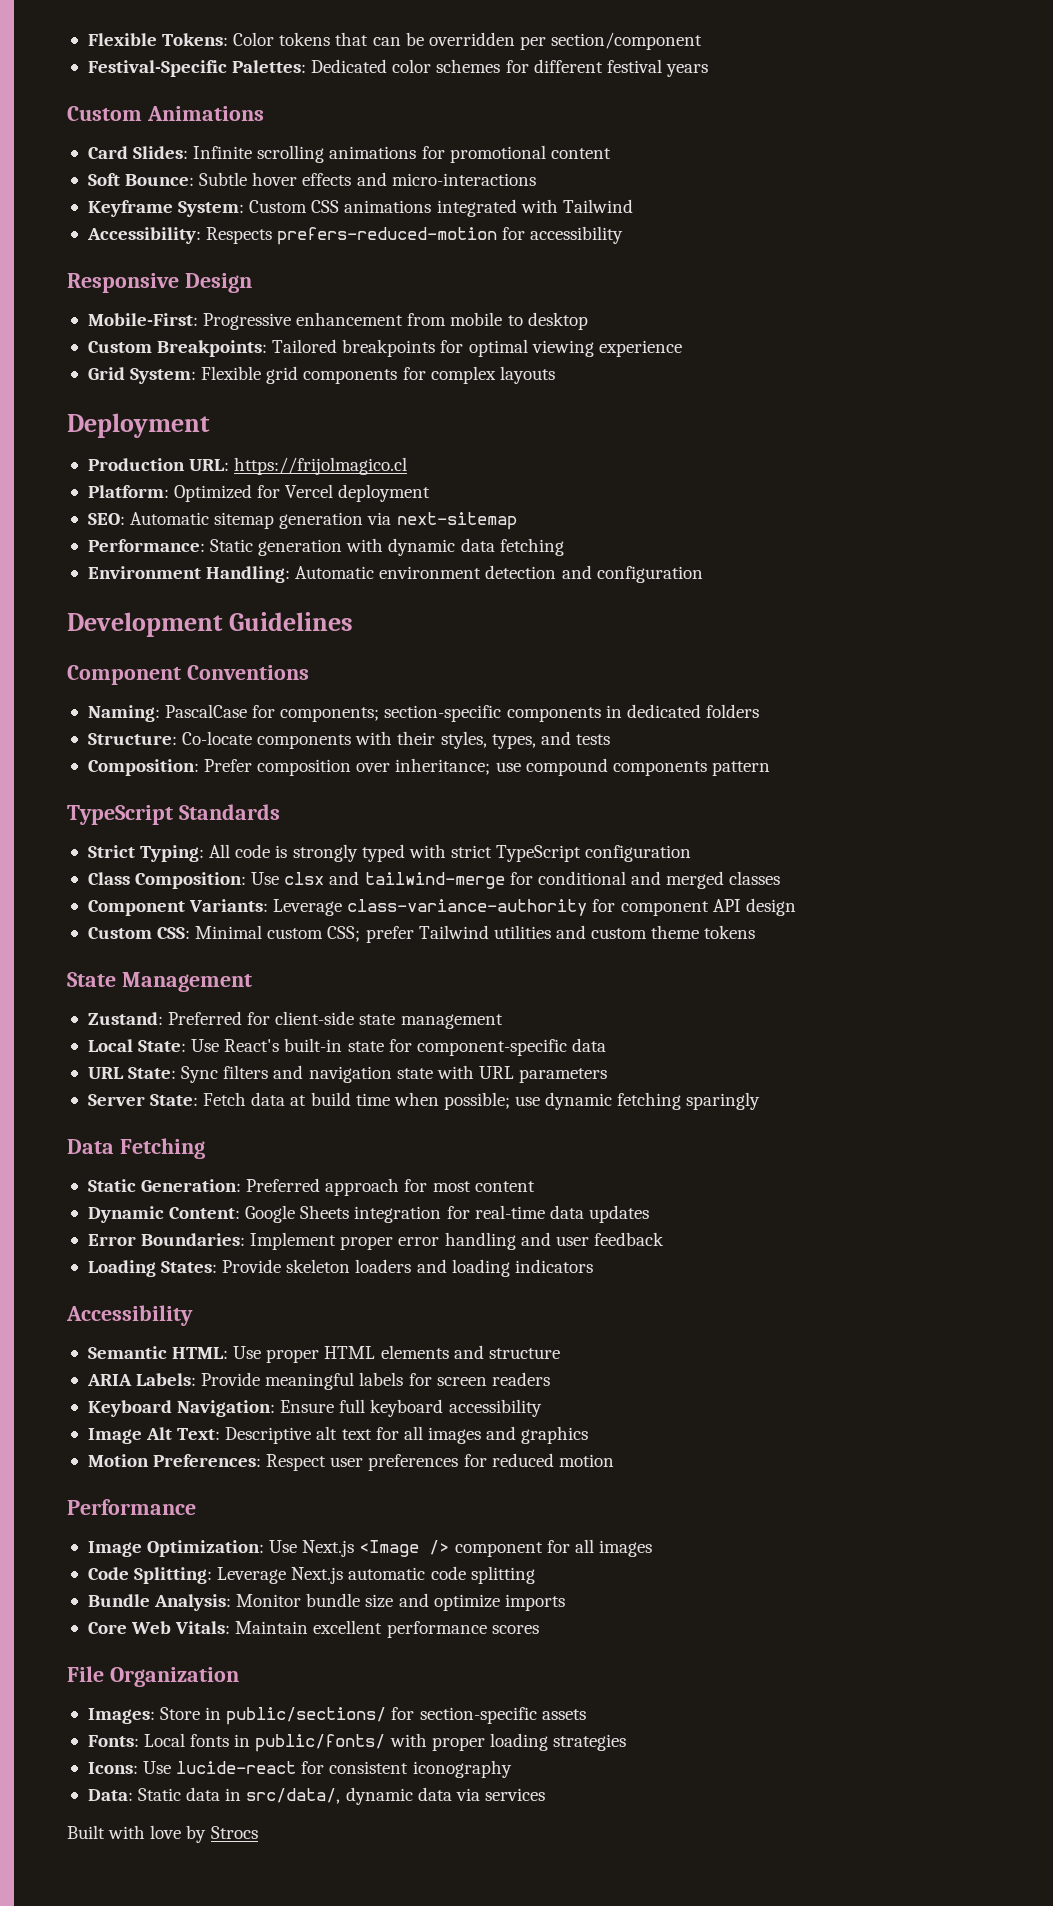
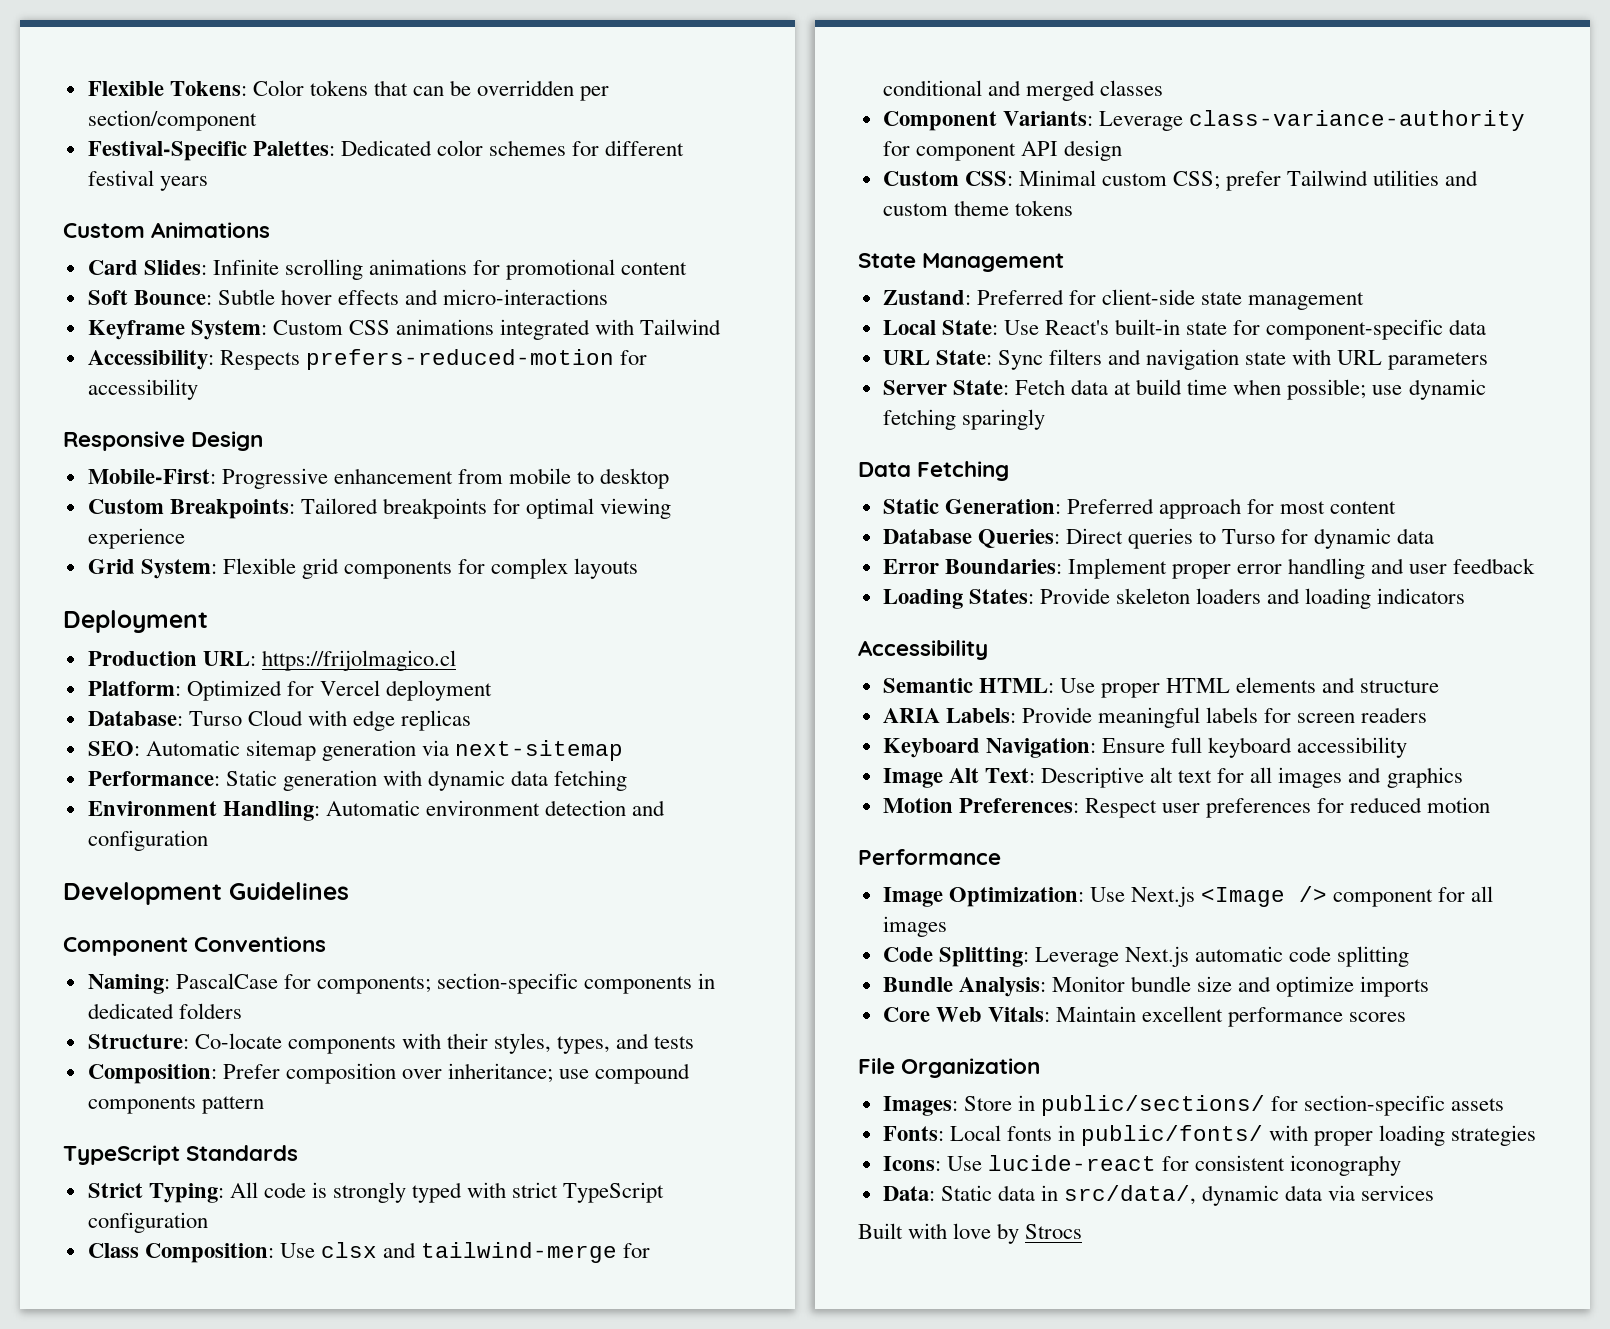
(431, 493) none -> [87,710,472,731] // Database: Turso Cloud with edge replicas
[87,1205,649,1223] Dynamic Content: Google Sheets integration for real-time data updates -> [882,528,1435,549] Database Queries: Direct queries to Turso for dynamic data

